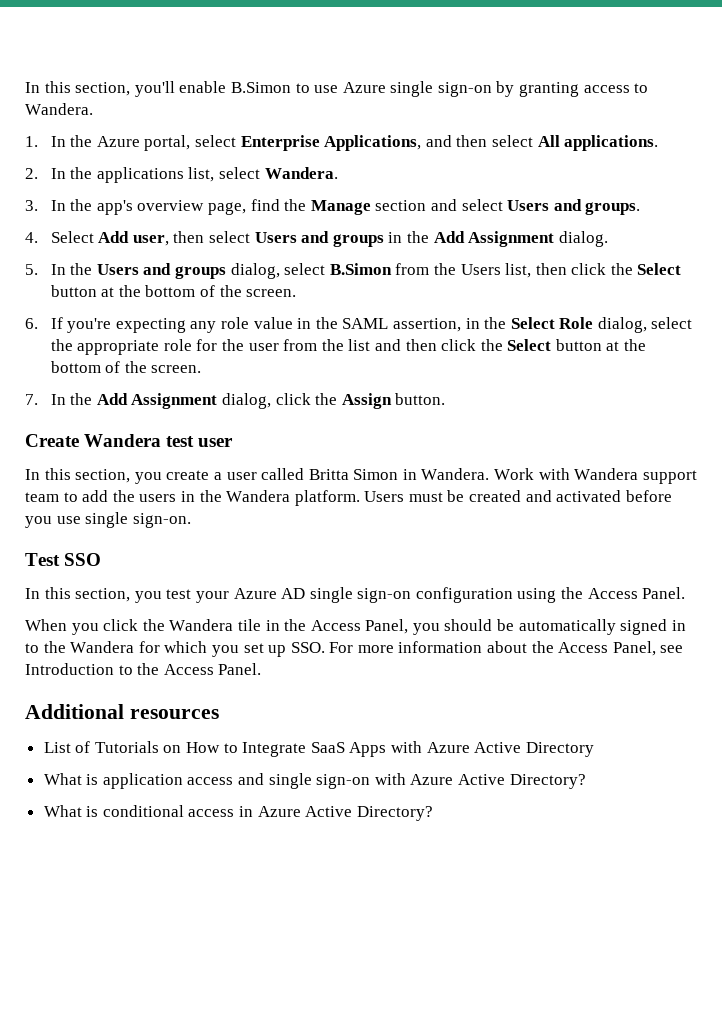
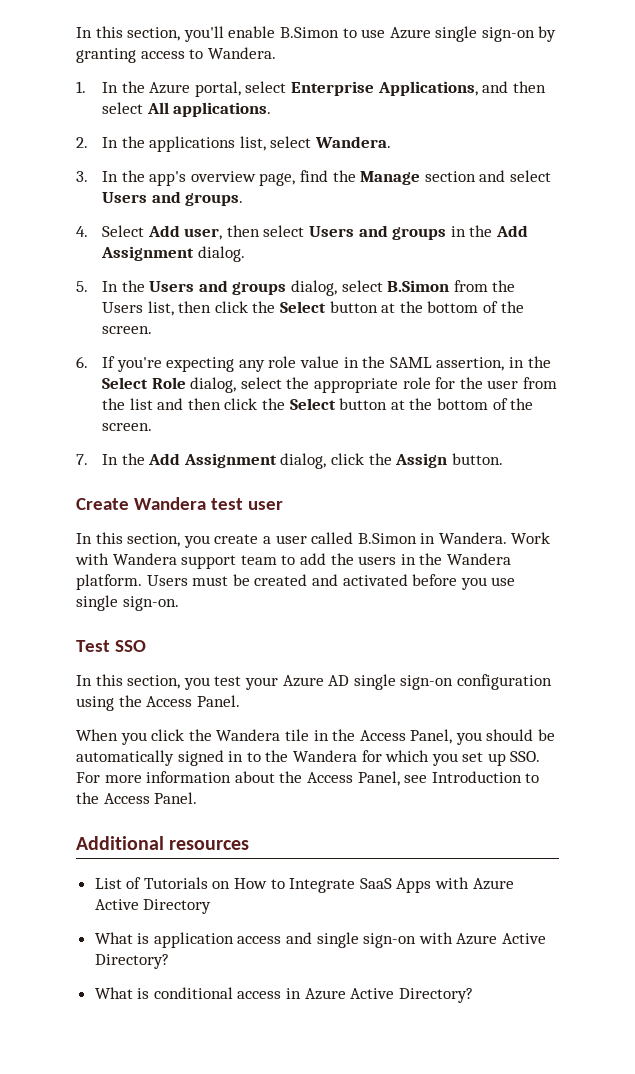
[308,469,399,480] Britta Simon -> [357,533,417,544] B.Simon

